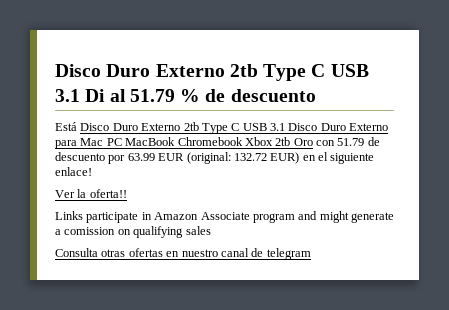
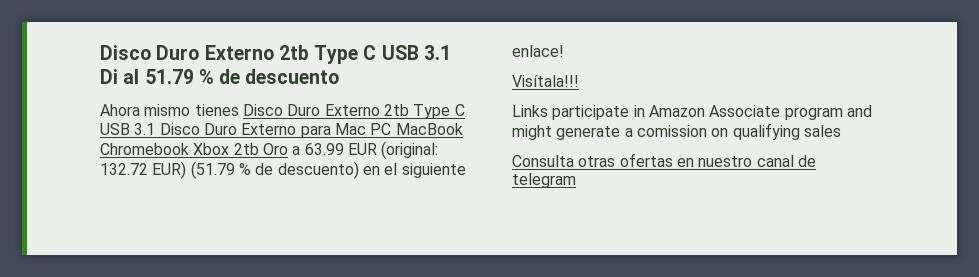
[55,122,77,131] Está -> [100,104,239,116] Ahora mismo tienes
[316,137,380,146] [55,152,126,164] con 51.79 de descuento por -> [292,146,301,155] a
(300, 158) none -> [190,161,359,179] (51.79 % de descuento)
[55,189,127,198] Ver la oferta!! -> [512,75,579,87] Visítala!!!

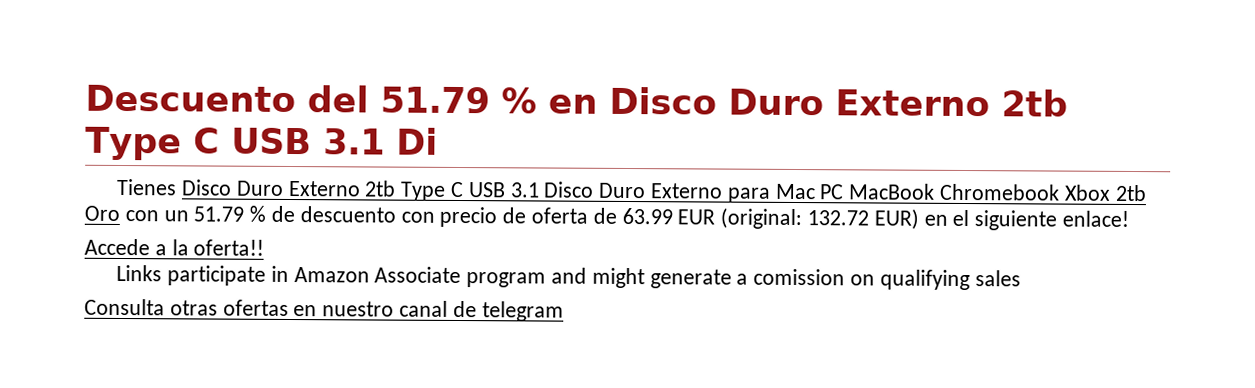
(100, 52) none -> [85,84,598,114] Descuento del 51.79 % en
[123,69,340,84] [100,104,239,116] al 51.79 % de descuento // Ahora mismo tienes -> [116,178,178,196] // Tienes
[292,146,301,155] a -> [124,205,617,228] con un 51.79 % de descuento con precio de oferta de
[190,161,359,179] (51.79 % de descuento) -> (919, 219) none
[512,75,579,87] Visítala!!! -> [84,238,265,256] Accede a la oferta!!

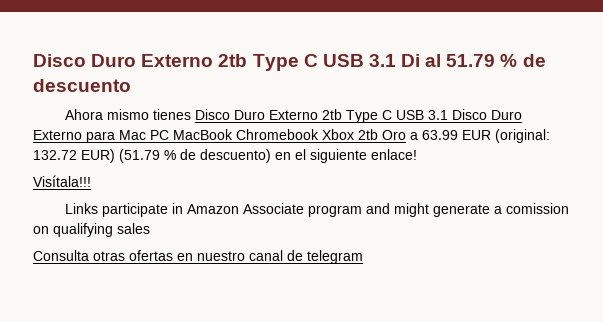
[85,84,598,114] Descuento del 51.79 % en -> (33, 60) none
[116,178,178,196] // Tienes -> [425,54,546,67] [33,79,131,92] [64,109,191,120] al 51.79 % de descuento // Ahora mismo tienes
[124,205,617,228] con un 51.79 % de descuento con precio de oferta de -> [410,132,418,140] a
(919, 219) none -> [119,149,271,163] (51.79 % de descuento)
[84,238,265,256] Accede a la oferta!! -> [33,175,91,187] Visítala!!!

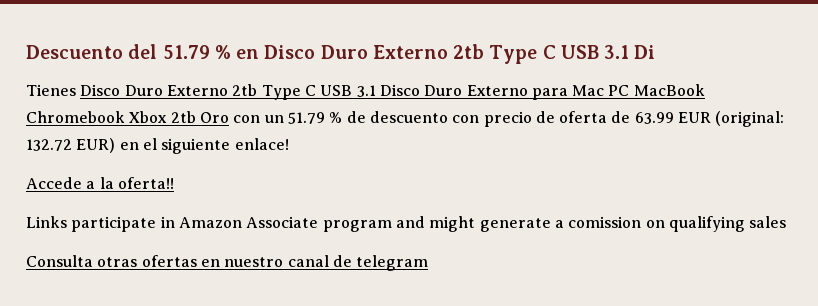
(33, 60) none -> [26,44,260,59] Descuento del 51.79 % en
[425,54,546,67] [33,79,131,92] [64,109,191,120] al 51.79 % de descuento // Ahora mismo tienes -> [26,84,76,96] // Tienes
[410,132,418,140] a -> [233,111,631,127] con un 51.79 % de descuento con precio de oferta de
[119,149,271,163] (51.79 % de descuento) -> (116, 145) none
[33,175,91,187] Visítala!!! -> [26,177,174,189] Accede a la oferta!!

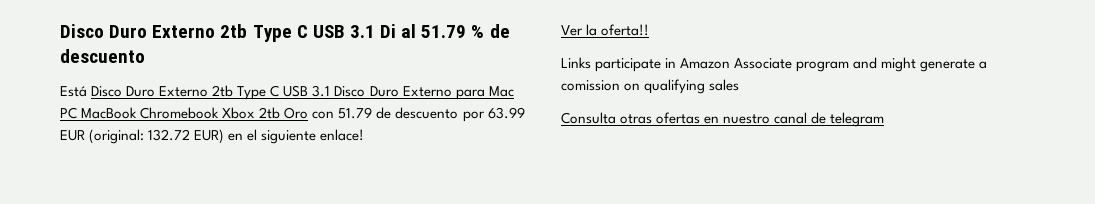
[26,44,260,59] Descuento del 51.79 % en -> (60, 31) none
[26,84,76,96] // Tienes -> [401,24,510,38] [60,49,145,63] [60,86,87,97] al 51.79 % de descuento // Está
[264,111,631,127] un 51.79 % de descuento con precio de oferta de -> [338,107,485,122] 51.79 de descuento por
[26,177,96,189] Accede a -> [561,25,583,36] Ver

